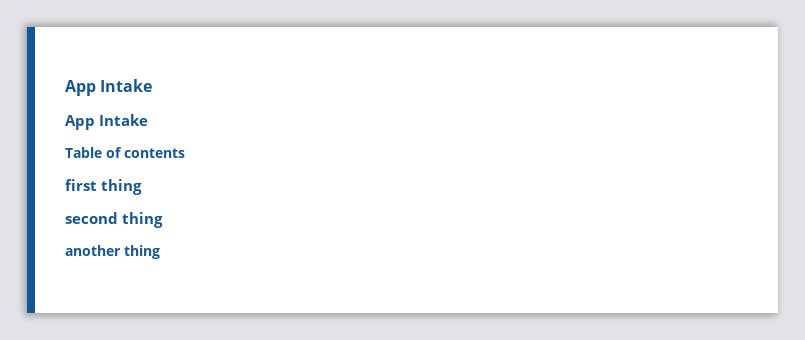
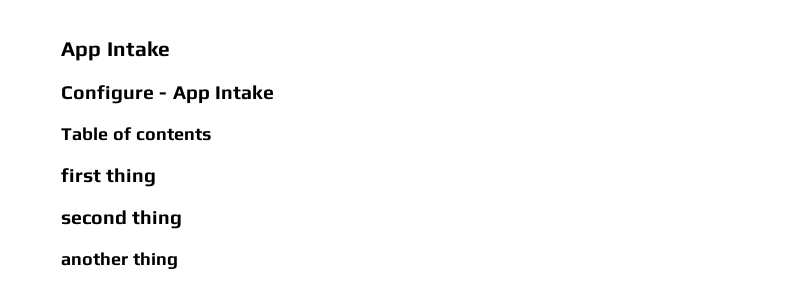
[65,79,153,96] App Intake // -> [61,41,170,61] [61,85,168,104] App Intake // Configure -

